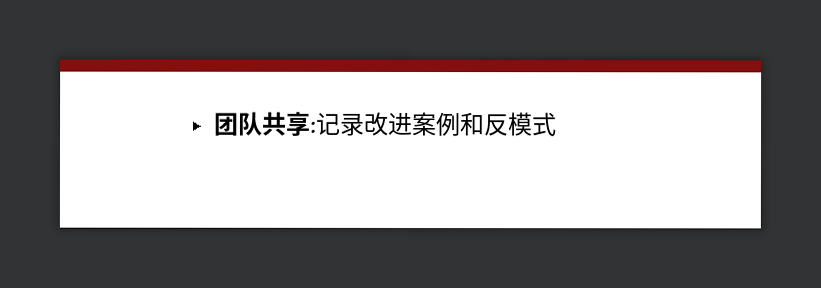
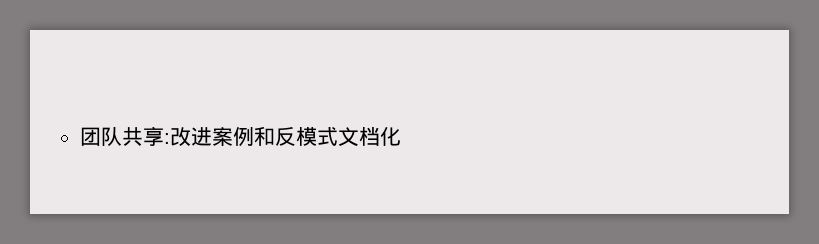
[316,112,366,136] 记录 -> (170, 138) none
(558, 124) none -> [337,127,401,147] 文档化

